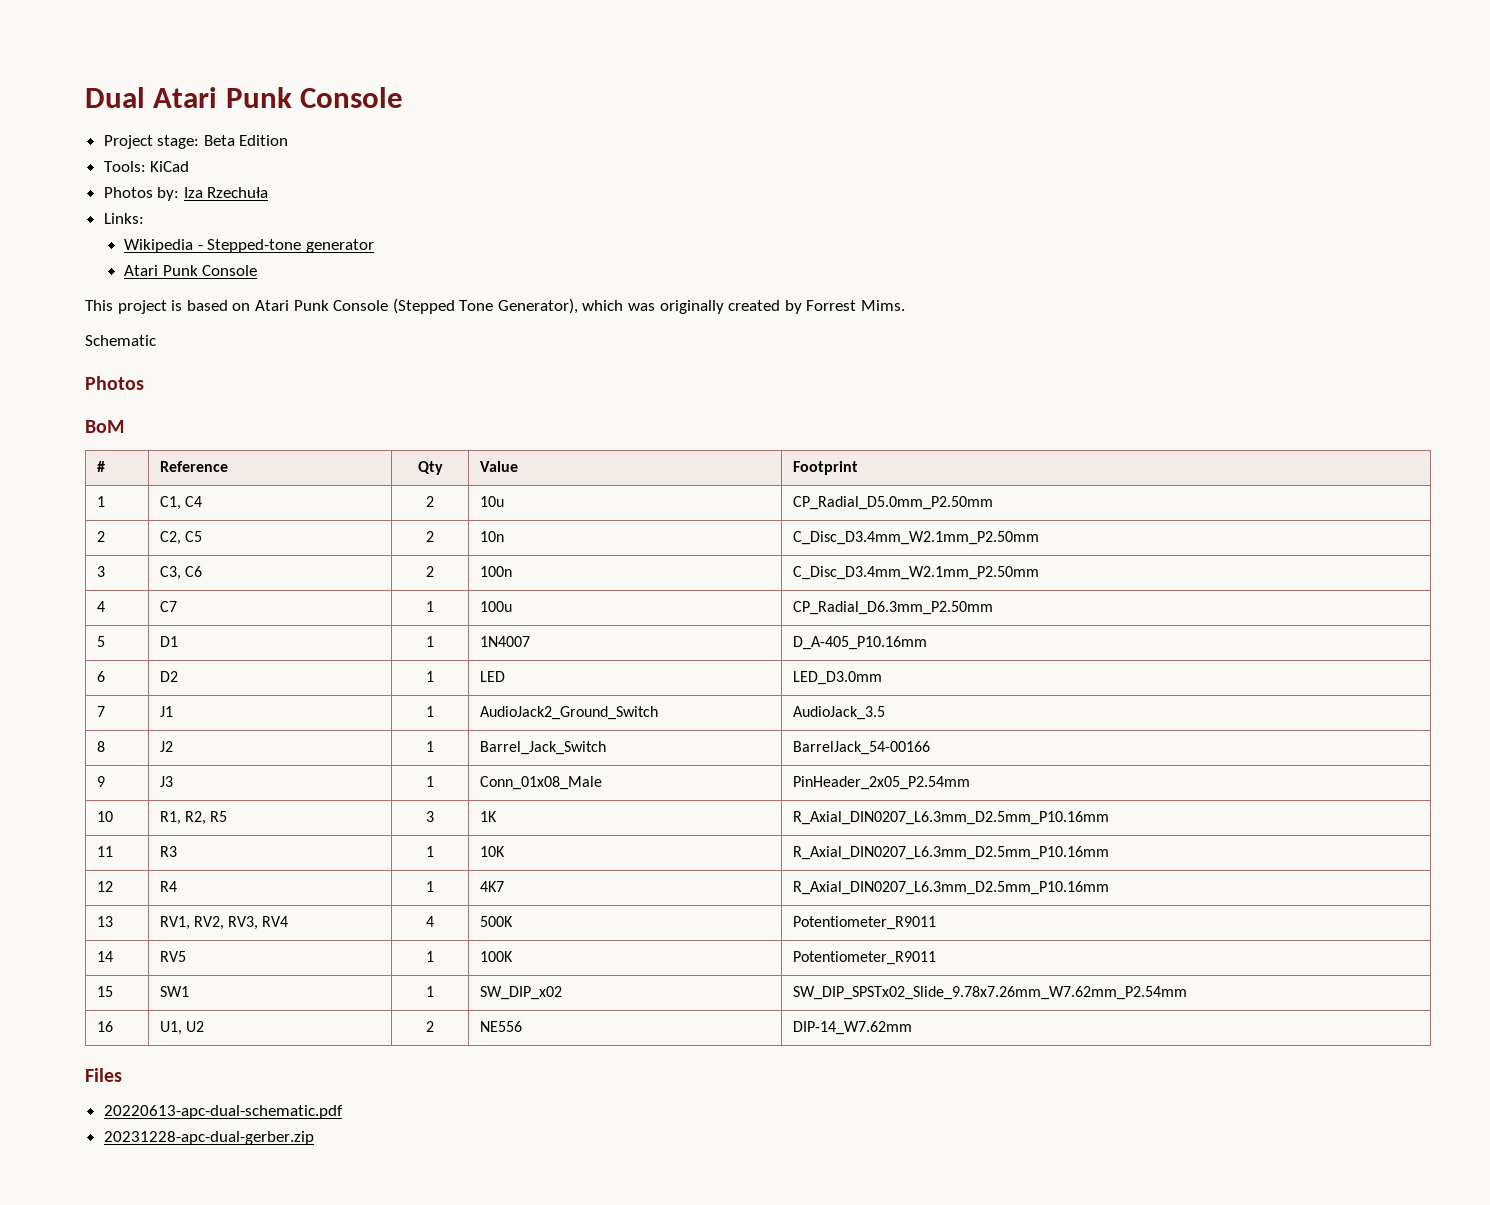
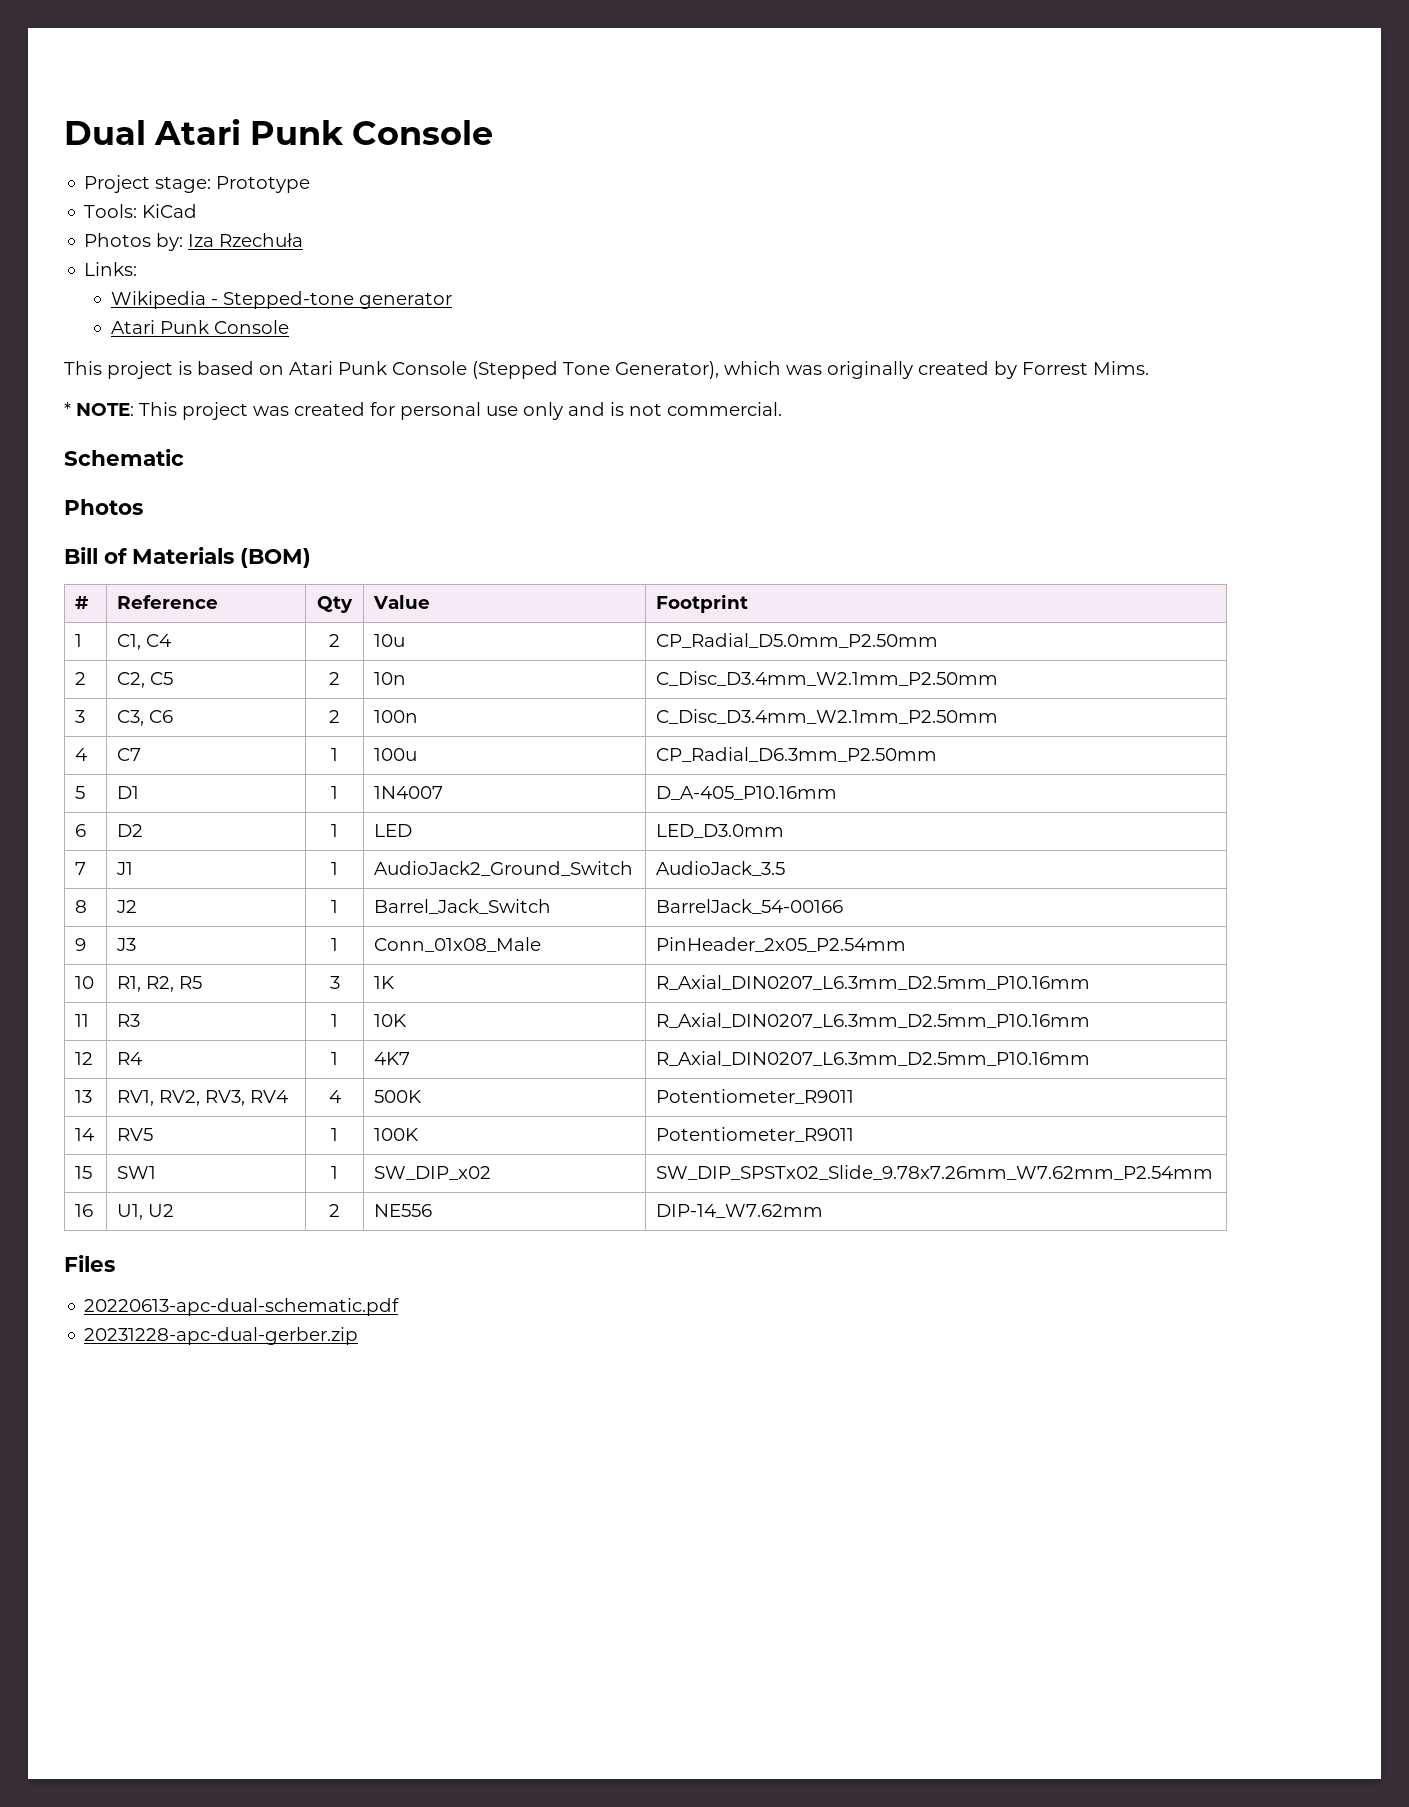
[203,135,289,146] Beta Edition -> [216,176,311,193] Prototype
[85,335,156,346] [85,376,144,390] [85,420,124,433] Schematic // Photos // BoM -> [64,402,782,420] [64,449,184,466] [64,499,143,515] [64,547,311,568] * NOTE: This project was created for personal use only and is not commercial. // Schematic // Photos // Bill of Materials (BOM)

